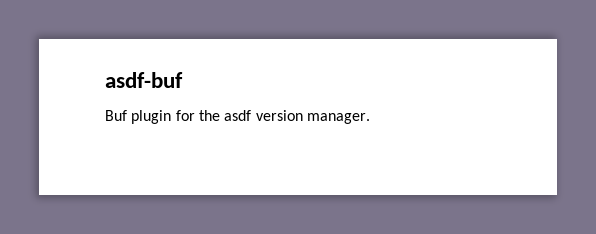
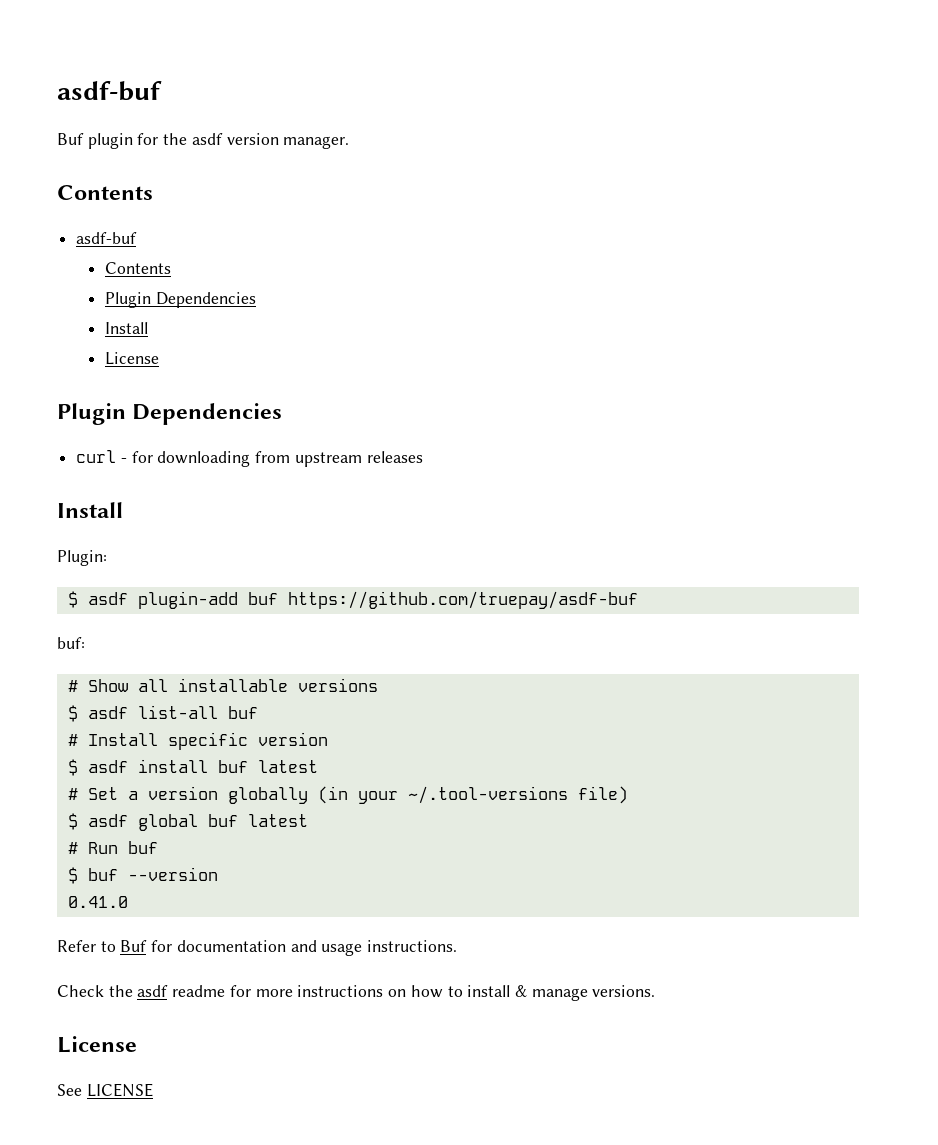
(370, 118) none -> [57,185,153,200] [76,232,138,244] [104,262,171,274] [104,292,256,308] [104,322,148,334] [104,352,159,365] [57,403,283,425] [76,450,423,467] [57,502,123,518] [57,550,107,566] [67,591,638,609] [57,637,85,649] [67,678,378,692] [67,705,258,722] [67,732,328,750] [67,759,318,776] [67,786,628,804] [67,813,308,831] [67,841,158,854] [67,867,218,884] [67,896,128,908] [57,940,458,956] [57,985,656,1001] [57,1036,137,1053] [57,1083,153,1097] // Contents // asdf-buf // Contents // Plugin Dependencies // Install // License // Plugin Dependencies // curl - for downloading from upstream releases // Install // Plugin: // $ asdf plugin-add buf https://github.com/truepay/asdf-buf // buf: // # Show all installable versions // $ asdf list-all buf // # Install specific version // $ asdf install buf latest // # Set a version globally (in your ~/.tool-versions file) // $ asdf global buf latest // # Run buf // $ buf --version // 0.41.0 // Refer to Buf for documentation and usage instructions. // Check the asdf readme for more instructions on how to install & manage versions. // License // See LICENSE

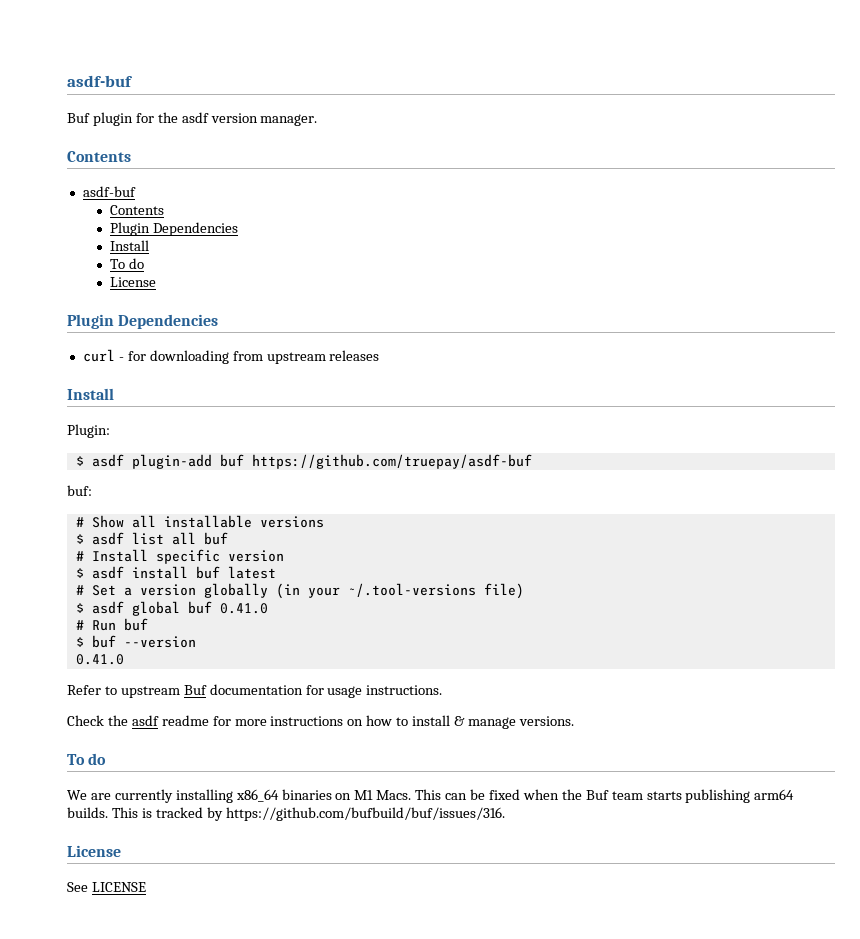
(148, 328) none -> [110,258,145,269] // To do
[137,705,218,719] list-all -> [131,532,196,545] list all
[247,814,308,827] latest -> [219,603,268,614] 0.41.0
[120,940,317,952] Buf for documentation and -> [120,684,324,698] upstream Buf documentation for
(656, 991) none -> [67,753,107,765] [67,789,795,803] [67,807,505,821] // To do // We are currently installing x86_64 binaries on M1 Macs. This can be fixed when the Buf team starts publishing arm64 builds. This is tracked by https://github.com/bufbuild/buf/issues/316.

